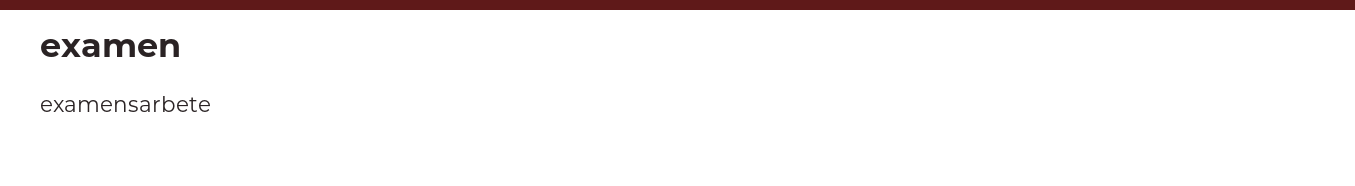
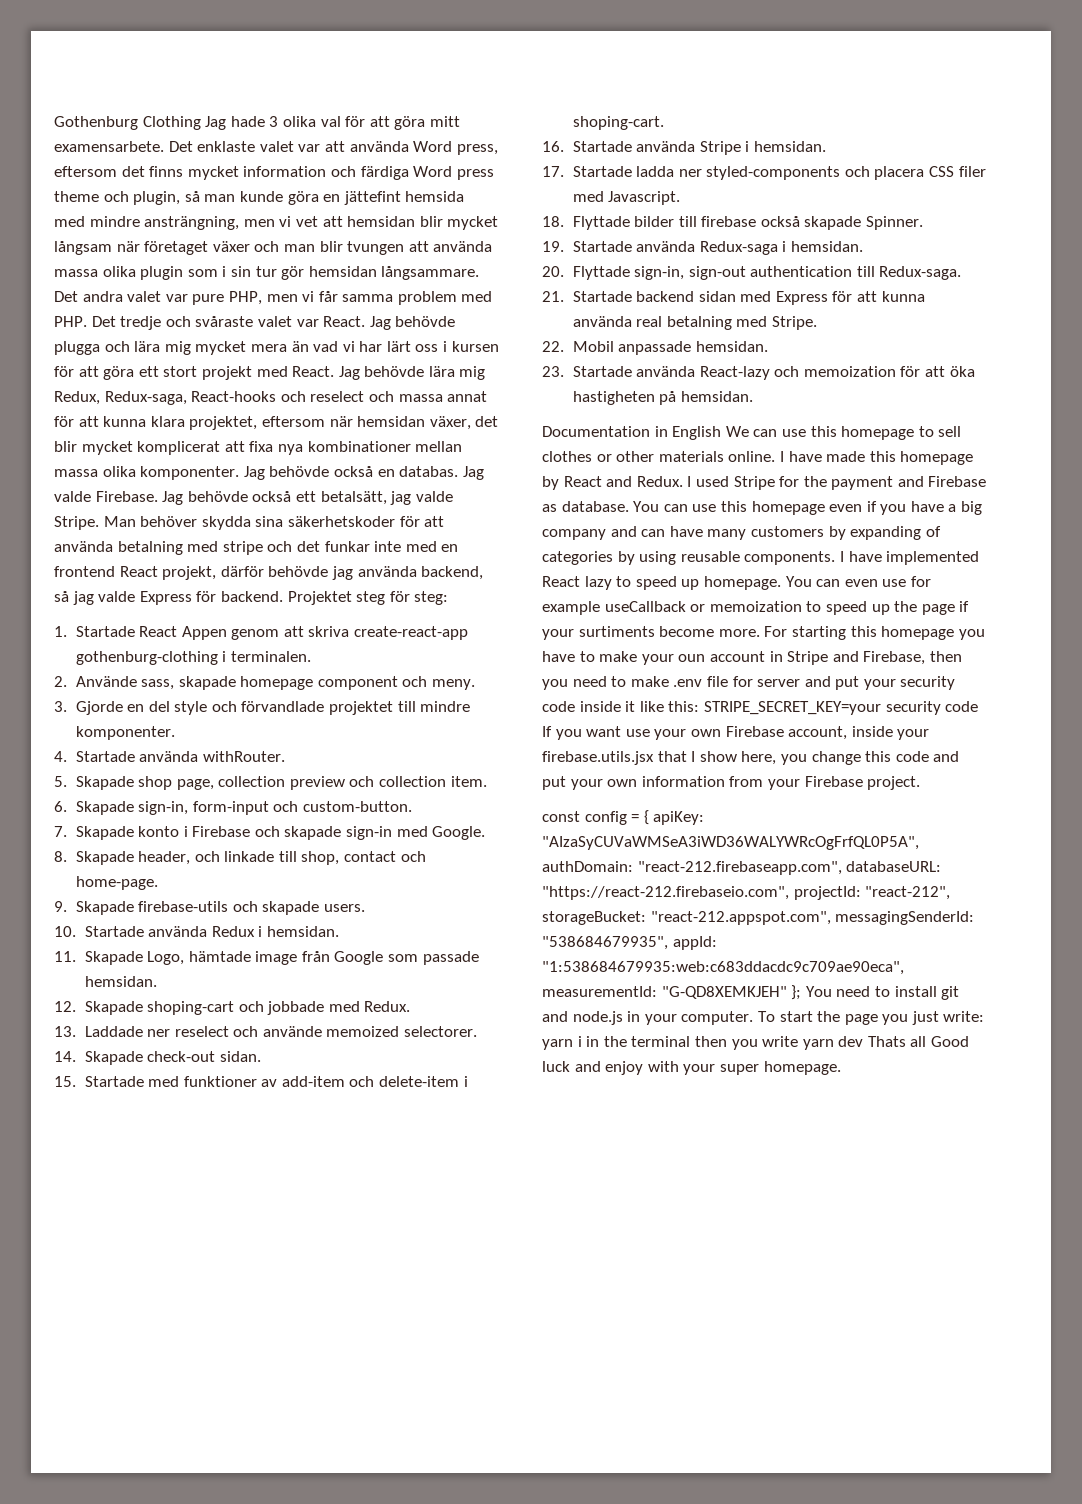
[40,39,181,57] [40,96,211,112] examen // examensarbete -> [54,116,460,130] [54,141,498,155] [54,166,494,180] [54,191,465,205] [54,216,499,230] [54,241,493,255] [54,266,480,280] [54,291,493,305] [54,316,456,330] [54,341,499,355] [54,366,486,380] [54,391,488,405] [54,416,499,430] [54,441,463,455] [54,466,484,480] [54,491,453,505] [54,516,445,530] [54,541,459,555] [54,566,484,580] [54,591,449,605] [54,626,469,640] [75,651,311,665] [54,676,476,690] [54,701,471,715] [75,726,175,740] [54,751,285,762] [54,776,487,790] [54,801,412,815] [54,826,486,840] [54,851,426,865] [75,876,158,890] [54,901,365,915] [54,926,339,937] [54,951,479,965] [84,976,157,987] [54,1001,411,1015] [54,1026,478,1037] [54,1051,261,1065] [54,1076,468,1087] [572,116,664,130] [542,141,826,155] [542,166,986,180] [572,191,681,205] [542,216,924,230] [542,241,863,255] [542,266,962,280] [542,291,925,305] [572,316,817,330] [542,341,768,355] [542,366,975,380] [572,391,753,405] [542,426,962,440] [542,451,974,465] [542,476,987,490] [542,501,983,515] [542,526,941,540] [542,551,980,565] [542,576,931,590] [542,601,970,615] [542,626,985,640] [542,651,962,665] [542,676,956,690] [542,701,979,715] [542,726,930,740] [542,751,960,765] [542,776,921,790] [542,810,705,825] [542,836,919,850] [542,861,942,875] [542,886,951,900] [542,911,975,925] [542,936,717,950] [542,961,904,975] [542,985,960,1000] [542,1011,985,1025] [542,1036,970,1050] [542,1061,841,1075] Gothenburg Clothing Jag hade 3 olika val för att göra mitt examensarbete. Det enklaste valet var att använda Word press, eftersom det finns mycket information och färdiga Word press theme och plugin, så man kunde göra en jättefint hemsida med mindre ansträngning, men vi vet att hemsidan blir mycket långsam när företaget växer och man blir tvungen att använda massa olika plugin som i sin tur gör hemsidan långsammare. Det andra valet var pure PHP, men vi får samma problem med PHP. Det tredje och svåraste valet var React. Jag behövde plugga och lära mig mycket mera än vad vi har lärt oss i kursen för att göra ett stort projekt med React. Jag behövde lära mig Redux, Redux-saga, React-hooks och reselect och massa annat för att kunna klara projektet, eftersom när hemsidan växer, det blir mycket komplicerat att fixa nya kombinationer mellan massa olika komponenter. Jag behövde också en databas. Jag valde Firebase. Jag behövde också ett betalsätt, jag valde Stripe. Man behöver skydda sina säkerhetskoder för att använda betalning med stripe och det funkar inte med en frontend React projekt, därför behövde jag använda backend, så jag valde Express för backend. Projektet steg för steg: // 1. Startade React Appen genom att skriva create-react-app gothenburg-clothing i terminalen. // 2. Använde sass, skapade homepage component och meny. // 3. Gjorde en del style och förvandlade projektet till mindre komponenter. // 4. Startade använda withRouter. // 5. Skapade shop page, collection preview och collection item. // 6. Skapade sign-in, form-input och custom-button. // 7. Skapade konto i Firebase och skapade sign-in med Google. // 8. Skapade header, och linkade till shop, contact och home-page. // 9. Skapade firebase-utils och skapade users. // 10. Startade använda Redux i hemsidan. // 11. Skapade Logo, hämtade image från Google som passade hemsidan. // 12. Skapade shoping-cart och jobbade med Redux. // 13. Laddade ner reselect och använde memoized selectorer. // 14. Skapade check-out sidan. // 15. Startade med funktioner av add-item och delete-item i shoping-cart. // 16. Startade använda Stripe i hemsidan. // 17. Startade ladda ner styled-components och placera CSS filer med Javascript. // 18. Flyttade bilder till firebase också skapade Spinner. // 19. Startade använda Redux-saga i hemsidan. // 20. Flyttade sign-in, sign-out authentication till Redux-saga. // 21. Startade backend sidan med Express för att kunna använda real betalning med Stripe. // 22. Mobil anpassade hemsidan. // 23. Startade använda React-lazy och memoization för att öka hastigheten på hemsidan. // Documentation in English We can use this homepage to sell clothes or other materials online. I have made this homepage by React and Redux. I used Stripe for the payment and Firebase as database. You can use this homepage even if you have a big company and can have many customers by expanding of categories by using reusable components. I have implemented React lazy to speed up homepage. You can even use for example useCallback or memoization to speed up the page if your surtiments become more. For starting this homepage you have to make your oun account in Stripe and Firebase, then you need to make .env file for server and put your security code inside it like this: STRIPE_SECRET_KEY=your security code If you want use your own Firebase account, inside your firebase.utils.jsx that I show here, you change this code and put your own information from your Firebase project. // const config = { apiKey: "AIzaSyCUVaWMSeA3iWD36WALYWRcOgFrfQL0P5A", authDomain: "react-212.firebaseapp.com", databaseURL: "https://react-212.firebaseio.com", projectId: "react-212", storageBucket: "react-212.appspot.com", messagingSenderId: "538684679935", appId: "1:538684679935:web:c683ddacdc9c709ae90eca", measurementId: "G-QD8XEMKJEH" }; You need to install git and node.js in your computer. To start the page you just write: yarn i in the terminal then you write yarn dev Thats all Good luck and enjoy with your super homepage.

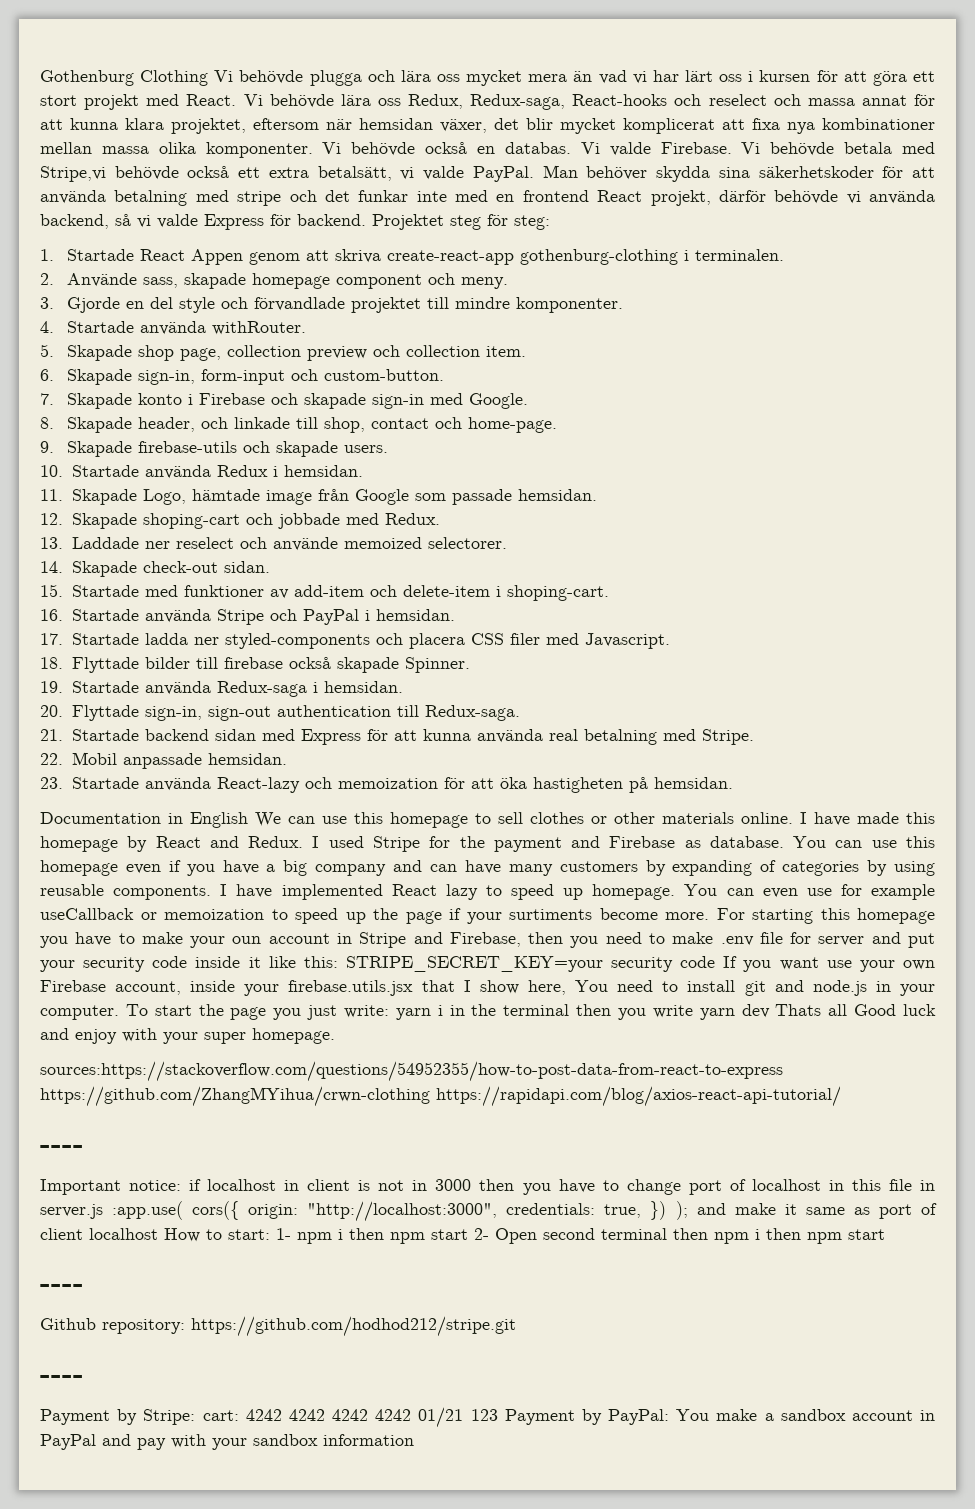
[205,116,460,130] [54,141,498,155] [54,166,494,180] [54,191,465,205] [54,216,499,230] [54,241,493,255] [54,266,480,280] [54,291,493,305] [54,316,391,330] Jag hade 3 olika val för att göra mitt examensarbete. Det enklaste valet var att använda Word press, eftersom det finns mycket information och färdiga Word press theme och plugin, så man kunde göra en jättefint hemsida med mindre ansträngning, men vi vet att hemsidan blir mycket långsam när företaget växer och man blir tvungen att använda massa olika plugin som i sin tur gör hemsidan långsammare. Det andra valet var pure PHP, men vi får samma problem med PHP. Det tredje och svåraste valet var React. Jag -> [214,70,234,82] Vi
[164,341,191,355] mig -> [437,74,461,82] oss
[338,366,360,380] Jag -> [243,94,263,106] Vi
[459,366,486,380] mig -> [377,98,401,106] oss
[243,466,265,480] Jag -> [322,142,342,154] Vi
[462,466,484,480] Jag -> [580,142,600,154] Vi
[162,491,453,505] [54,516,99,530] Jag behövde också ett betalsätt, jag valde Stripe. -> [741,142,936,156] [40,166,534,182] Vi behövde betala med Stripe,vi behövde också ett extra betalsätt, vi valde PayPal.
[331,566,353,580] jag -> [846,191,861,204] vi
[72,591,94,605] jag -> [137,215,151,228] vi
(741, 148) none -> [269,609,359,625] och PayPal
[780,751,960,765] [542,776,921,790] [542,810,705,825] [542,836,919,850] [542,861,942,875] [542,886,951,900] [542,911,975,925] [542,936,717,950] [542,961,904,975] [542,985,802,1000] you change this code and put your own information from your Firebase project. // const config = { apiKey: "AIzaSyCUVaWMSeA3iWD36WALYWRcOgFrfQL0P5A", authDomain: "react-212.firebaseapp.com", databaseURL: "https://react-212.firebaseio.com", projectId: "react-212", storageBucket: "react-212.appspot.com", messagingSenderId: "538684679935", appId: "1:538684679935:web:c683ddacdc9c709ae90eca", measurementId: "G-QD8XEMKJEH" }; -> (566, 987) none
(841, 1068) none -> [40,1061,783,1082] [40,1086,841,1107] [40,1145,84,1153] [40,1179,935,1195] [40,1201,938,1222] [40,1228,885,1244] [40,1284,84,1292] [40,1316,516,1337] [40,1375,84,1383] [40,1407,935,1428] [40,1434,414,1450] // sources:https://stackoverflow.com/questions/54952355/how-to-post-data-from-react-to-express https://github.com/ZhangMYihua/crwn-clothing https://rapidapi.com/blog/axios-react-api-tutorial/ // ---- // Important notice: if localhost in client is not in 3000 then you have to change port of localhost in this file in server.js :app.use( cors({ origin: "http://localhost:3000", credentials: true, }) ); and make it same as port of client localhost How to start: 1- npm i then npm start 2- Open second terminal then npm i then npm start // ---- // Github repository: https://github.com/hodhod212/stripe.git // ---- // Payment by Stripe: cart: 4242 4242 4242 4242 01/21 123 Payment by PayPal: You make a sandbox account in PayPal and pay with your sandbox information

